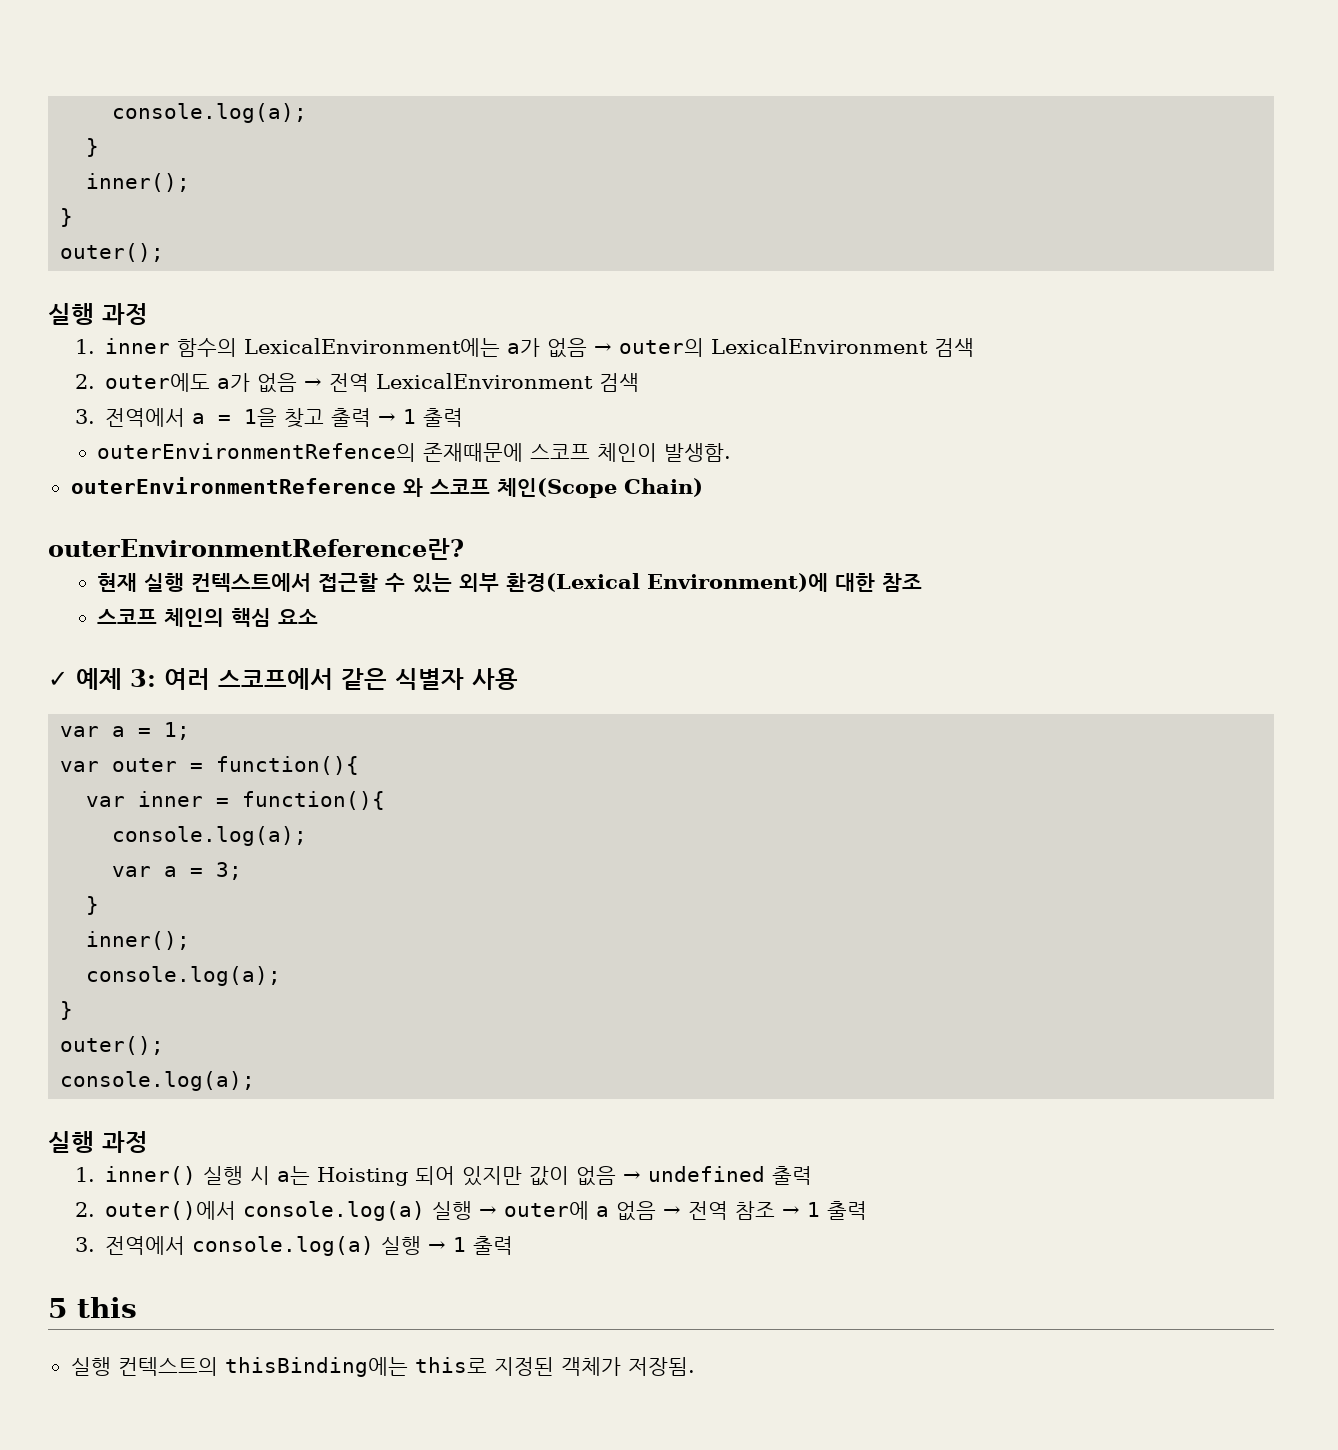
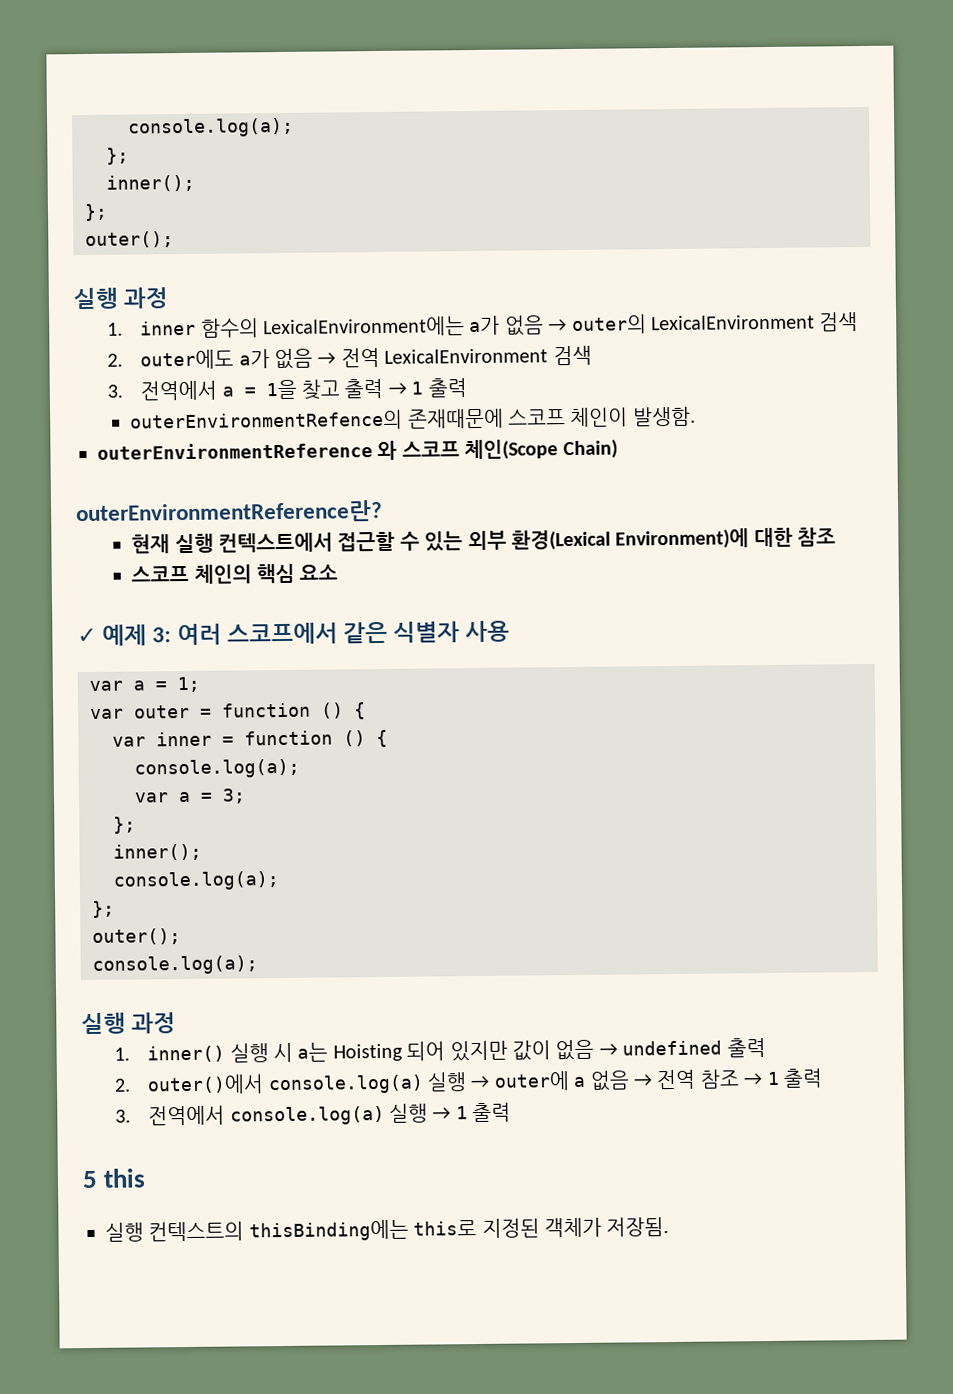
[112,103,308,123] [86,138,100,157] [86,173,191,192] [60,208,74,227] console.log(a); // } // inner(); // } -> [128,117,294,138] [106,147,129,165] [106,174,195,192] [84,203,108,222] console.log(a); // }; // inner(); // };
[216,756,360,775] function(){ -> [222,702,366,720] function () {
[242,791,386,810] function(){ -> [244,729,388,748] function () {
[86,896,100,915] } -> [113,816,136,834] };
[60,1001,74,1020] } -> [92,900,115,918] };

